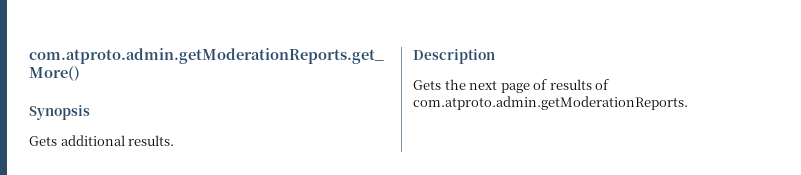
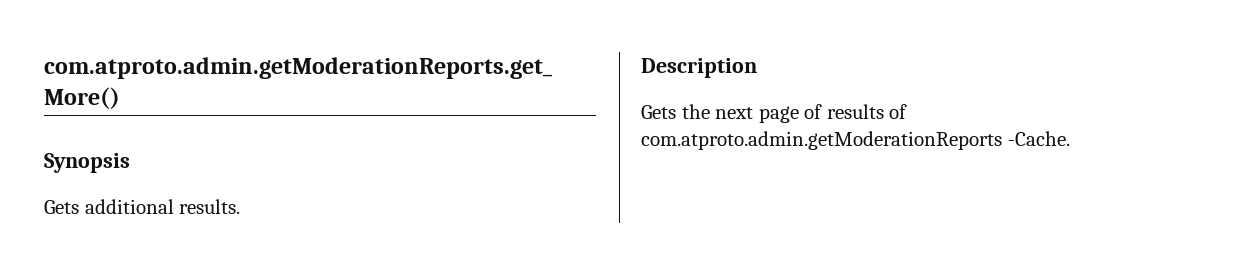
[413,96,688,110] com.atproto.admin.getModerationReports. -> [641,131,1070,150] com.atproto.admin.getModerationReports -Cache.

